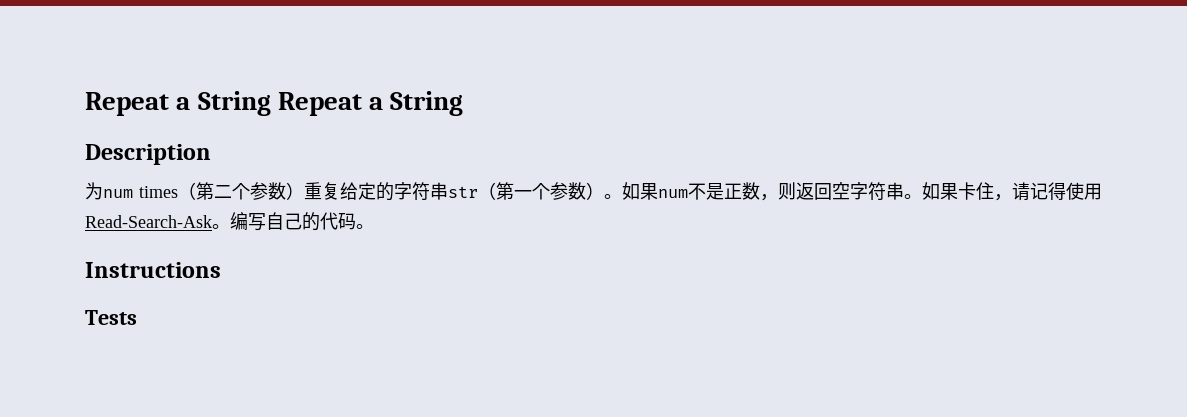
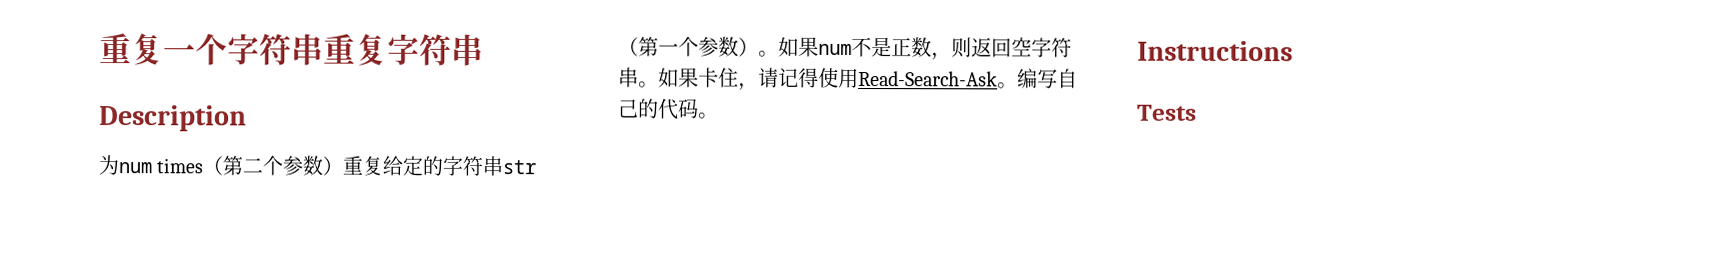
[85,91,464,116] Repeat a String Repeat a String -> [99,33,484,67] 重复一个字符串重复字符串

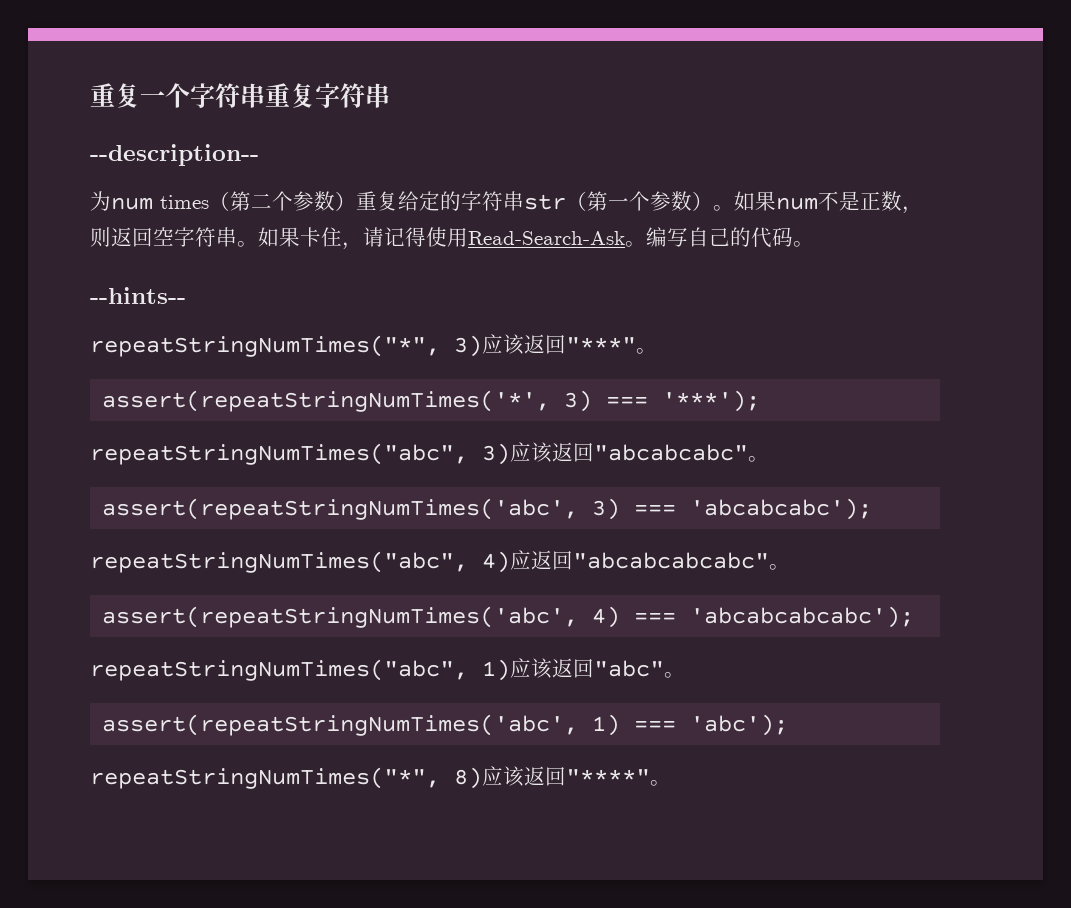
[99,105,247,132] Description -> [90,144,259,166] --description--
[1137,40,1293,62] [1137,104,1197,121] Instructions // Tests -> [90,287,186,304] [90,334,657,357] [102,390,761,412] [90,442,769,465] [102,498,873,520] [90,550,790,573] [102,606,915,628] [90,658,685,681] [102,714,789,736] [90,766,671,789] --hints-- // repeatStringNumTimes("*", 3)应该返回"***"。 // assert(repeatStringNumTimes('*', 3) === '***'); // repeatStringNumTimes("abc", 3)应该返回"abcabcabc"。 // assert(repeatStringNumTimes('abc', 3) === 'abcabcabc'); // repeatStringNumTimes("abc", 4)应返回"abcabcabcabc"。 // assert(repeatStringNumTimes('abc', 4) === 'abcabcabcabc'); // repeatStringNumTimes("abc", 1)应该返回"abc"。 // assert(repeatStringNumTimes('abc', 1) === 'abc'); // repeatStringNumTimes("*", 8)应该返回"****"。

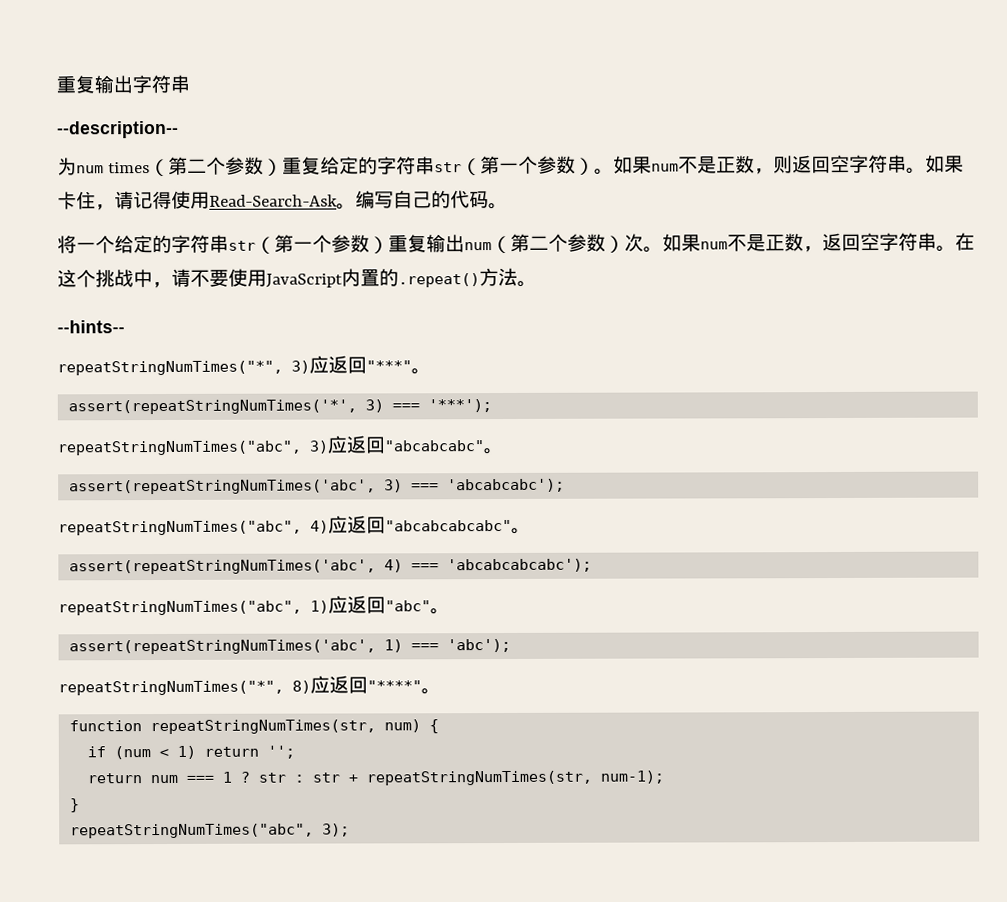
[90,83,315,108] 重复一个字符串重复 -> [56,75,133,94] 重复输出
(814, 244) none -> [57,232,975,254] [57,267,537,289] // 将一个给定的字符串str（第一个参数）重复输出num（第二个参数）次。如果num不是正数，返回空字符串。在这个挑战中，请不要使用JavaScript内置的.repeat()方法。
[503,334,524,355] 该 -> (329, 364) none
[531,442,552,463] 该 -> (348, 444) none
[531,658,552,679] 该 -> (348, 604) none
[503,766,524,787] 该 -> (330, 684) none
(671, 783) none -> [69,719,440,735] [87,745,296,760] [87,770,665,786] [70,798,81,813] [70,823,351,839] // function repeatStringNumTimes(str, num) { // if (num < 1) return ''; // return num === 1 ? str : str + repeatStringNumTimes(str, num-1); // } // repeatStringNumTimes("abc", 3);

